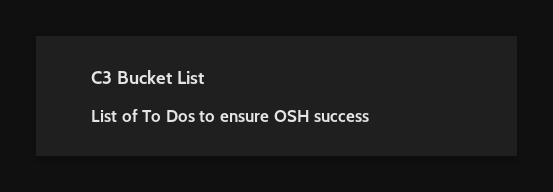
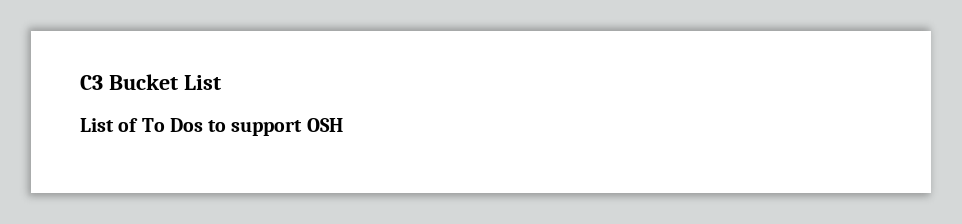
[219,110,370,122] ensure OSH success -> [231,118,343,136] support OSH

